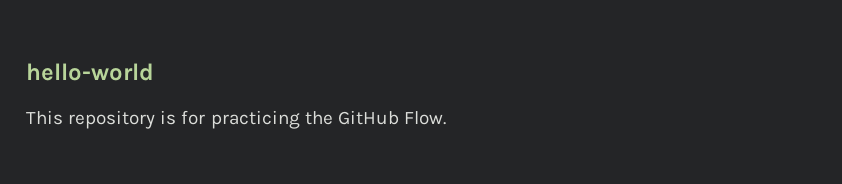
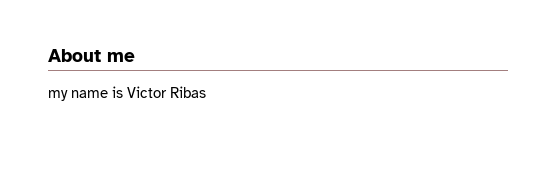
[26,63,154,81] [26,110,446,129] hello-world // This repository is for practicing the GitHub Flow. -> [48,49,135,62] [48,86,206,101] About me // my name is Victor Ribas

